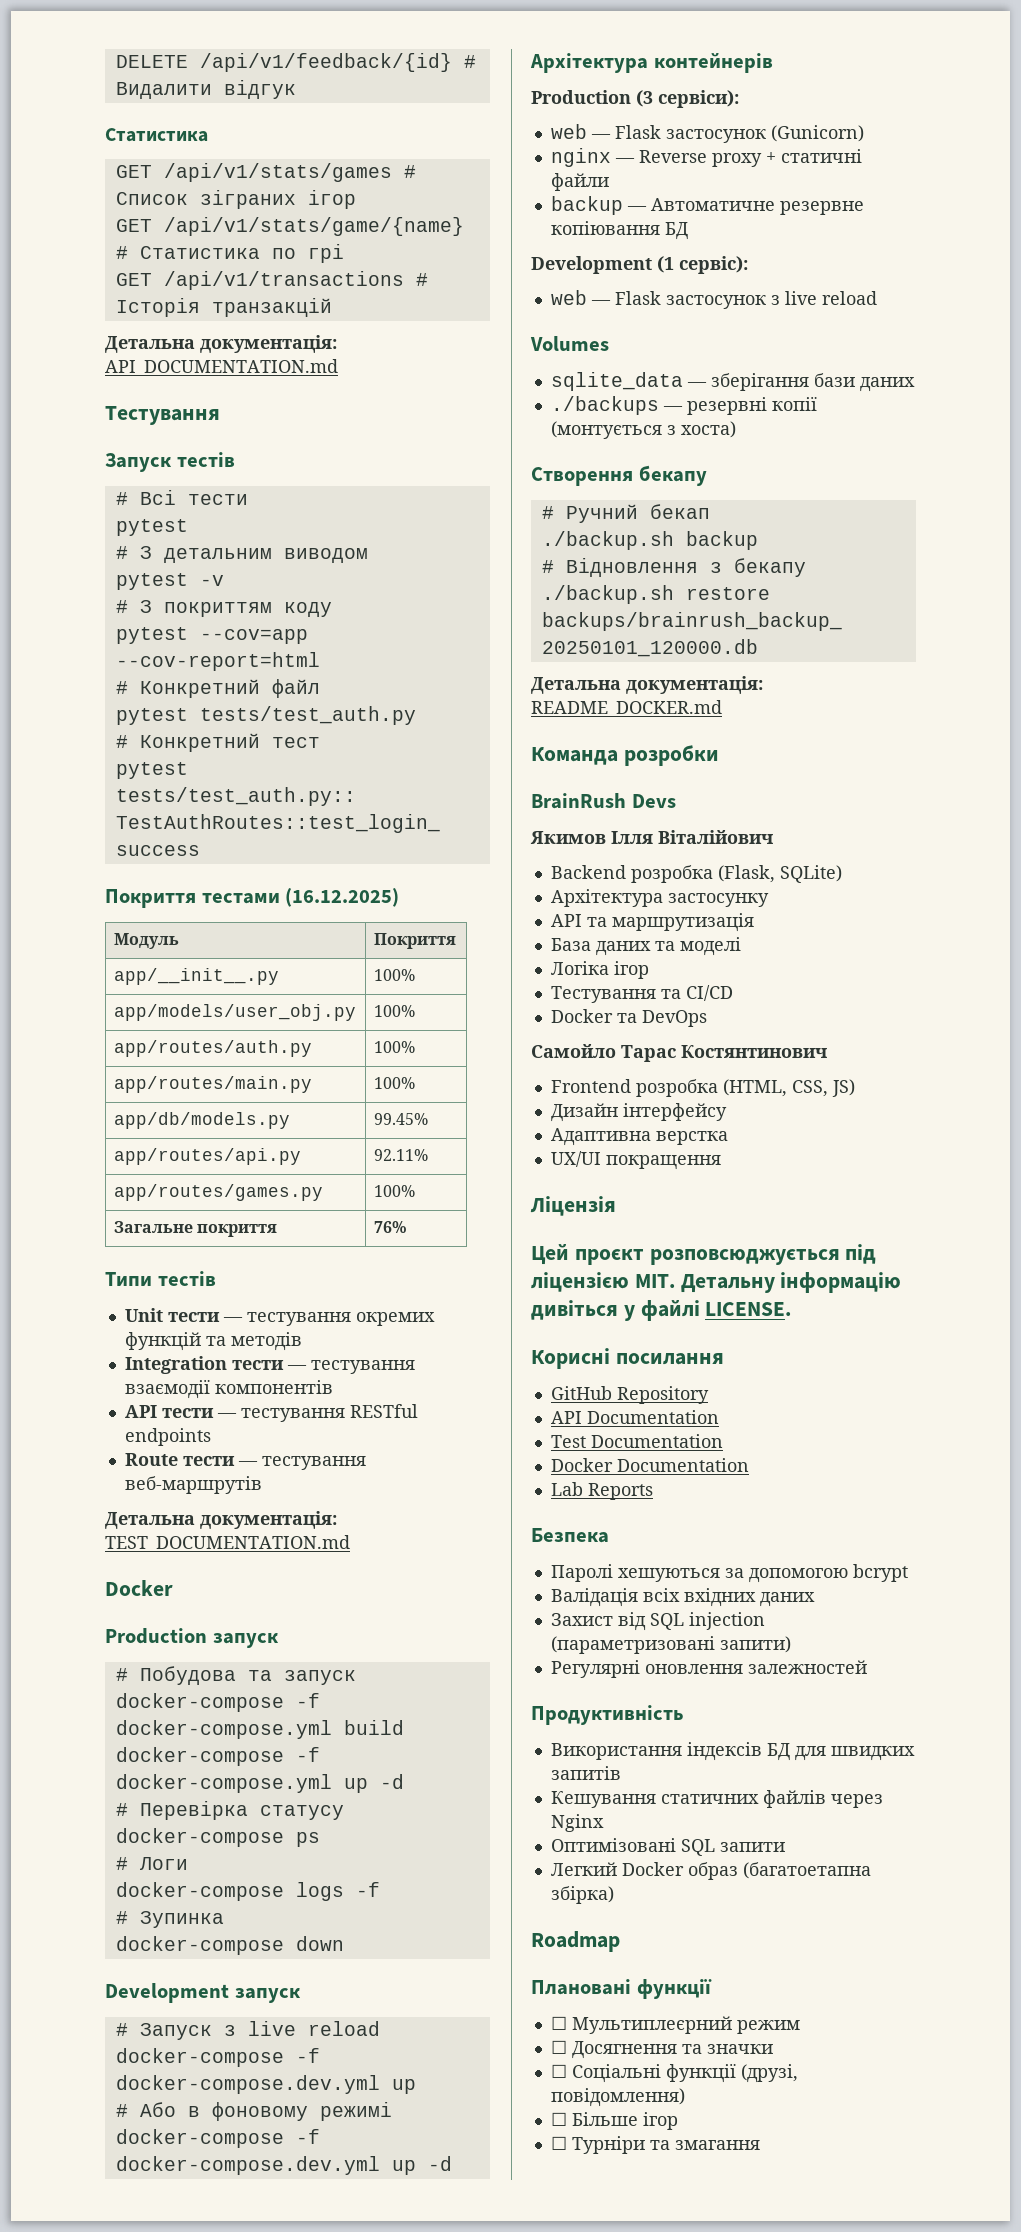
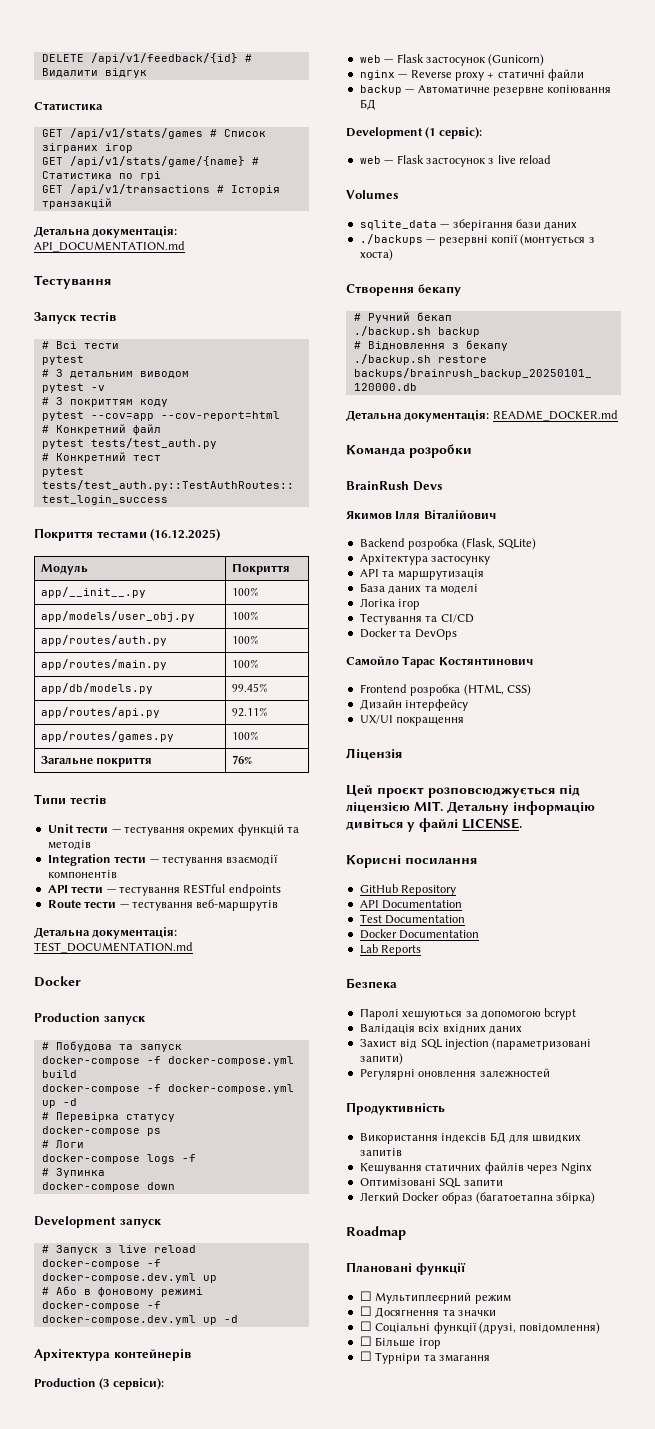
[791,1079,855,1097] CSS, JS) -> [506,684,531,696] CSS)
[550,1128,728,1146] // Адаптивна верстка -> (469, 705) none

